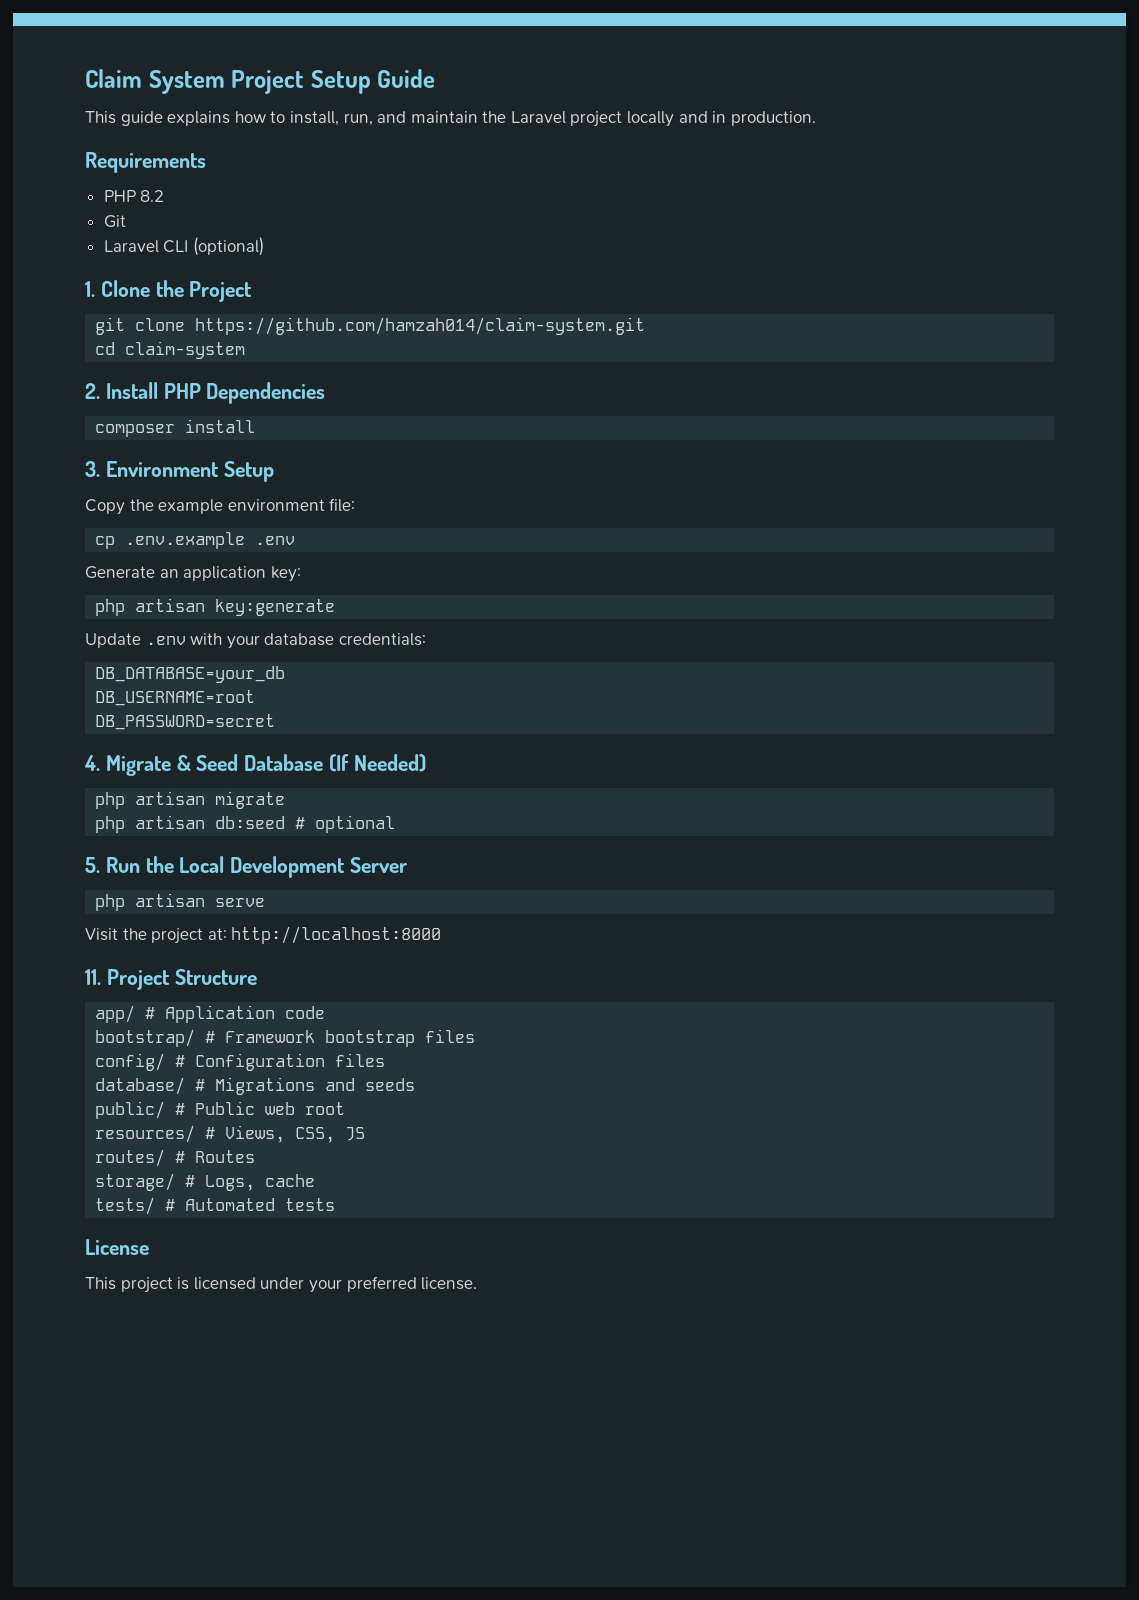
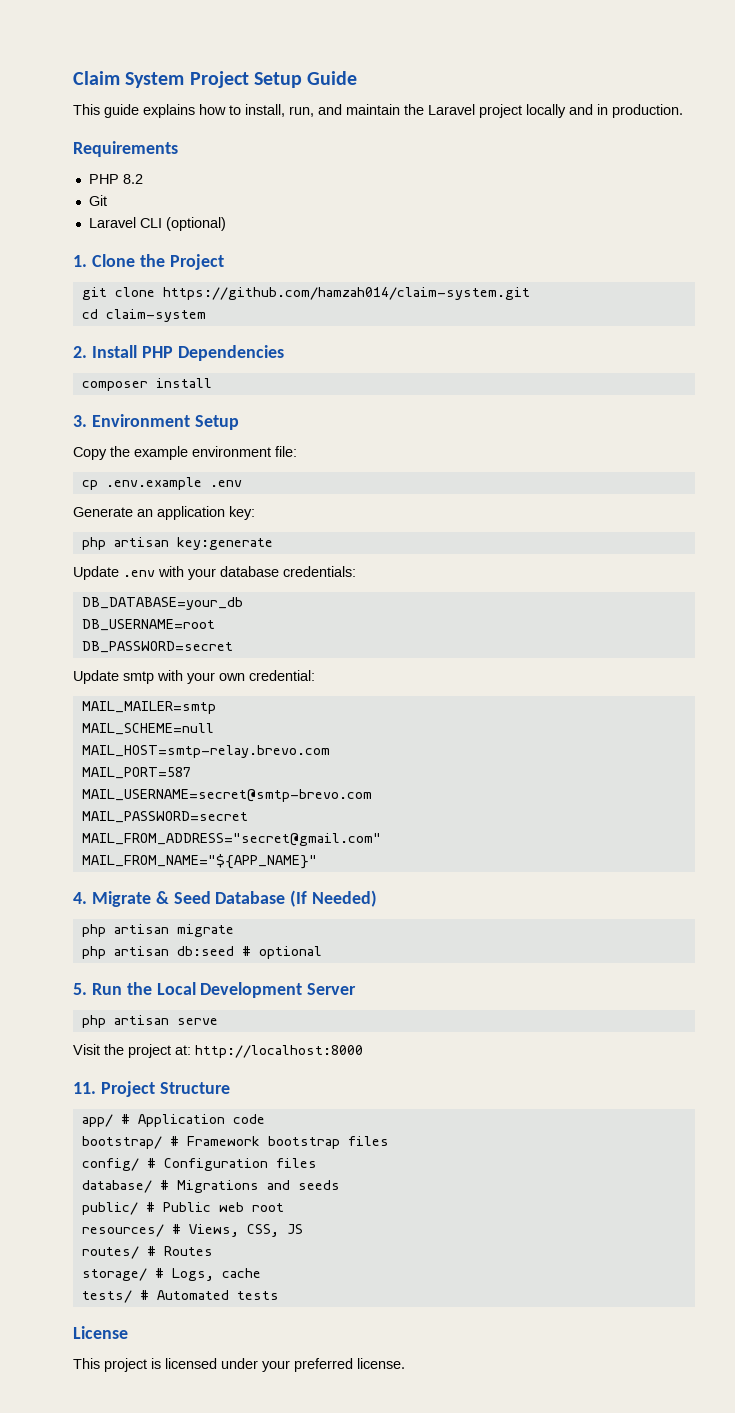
(276, 722) none -> [73,670,315,684] [81,701,216,714] [81,723,214,735] [81,745,330,758] [81,767,191,779] [81,789,372,802] [81,811,248,823] [81,833,381,846] [81,854,317,869] // Update smtp with your own credential: // MAIL_MAILER=smtp // MAIL_SCHEME=null // MAIL_HOST=smtp-relay.brevo.com // MAIL_PORT=587 // MAIL_USERNAME=secret@smtp-brevo.com // MAIL_PASSWORD=secret // MAIL_FROM_ADDRESS="secret@gmail.com" // MAIL_FROM_NAME="${APP_NAME}"

